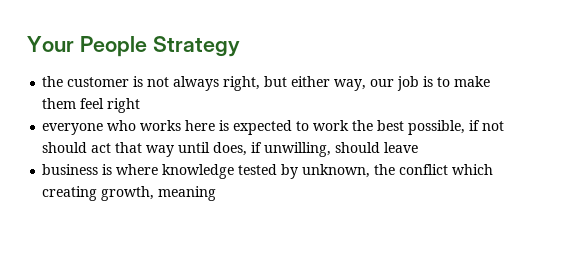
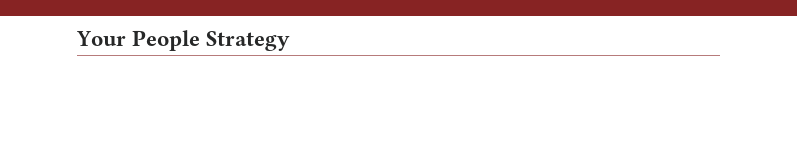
[42,76,491,91] [42,98,141,113] [42,120,505,135] [42,142,419,157] [42,164,494,179] [42,186,217,201] // the customer is not always right, but either way, our job is to make them feel right // everyone who works here is expected to work the best possible, if not should act that way until does, if unwilling, should leave // business is where knowledge tested by unknown, the conflict which creating growth, meaning -> (291, 41) none

